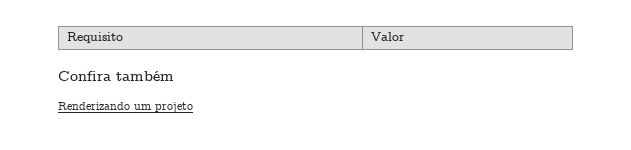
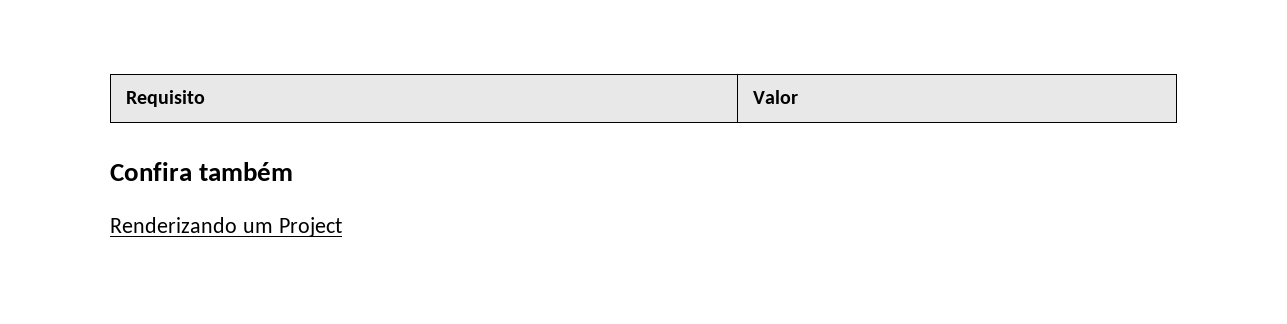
[155,102,193,113] projeto -> [278,217,342,237] Project

